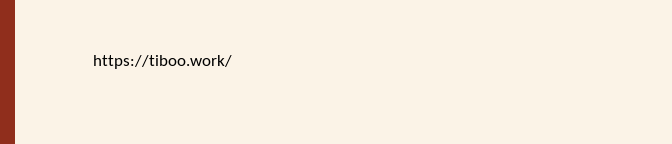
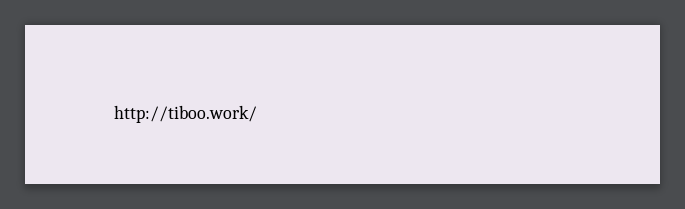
[93,55,232,69] https://tiboo.work/ -> [114,105,257,123] http://tiboo.work/

